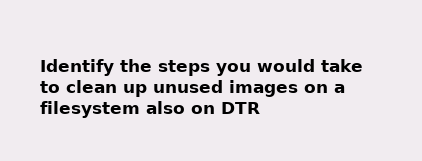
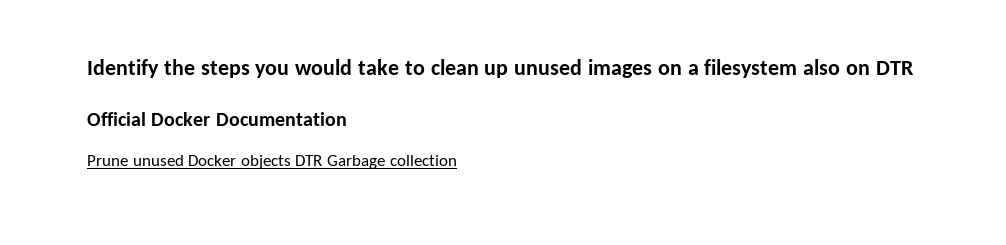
(260, 108) none -> [87,112,347,126] [87,155,457,169] // Official Docker Documentation // Prune unused Docker objects DTR Garbage collection

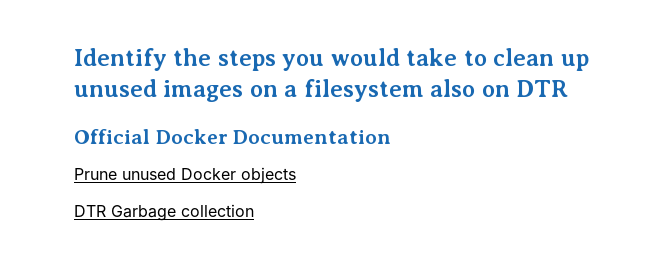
(291, 162) none -> (296, 175) //

